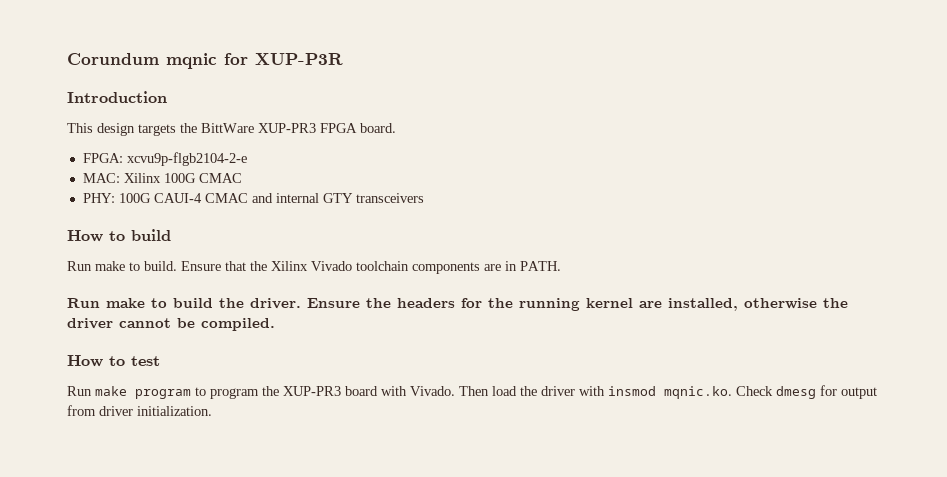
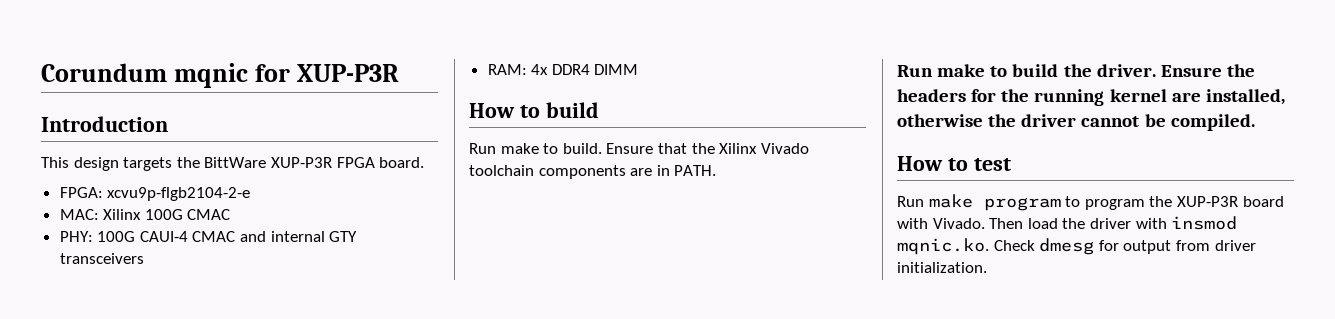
[258,123,316,133] XUP-PR3 -> [270,157,332,168] XUP-P3R
(424, 198) none -> [487,64,639,75] // RAM: 4x DDR4 DIMM
[283,386,341,396] XUP-PR3 -> [1176,196,1238,207] XUP-P3R

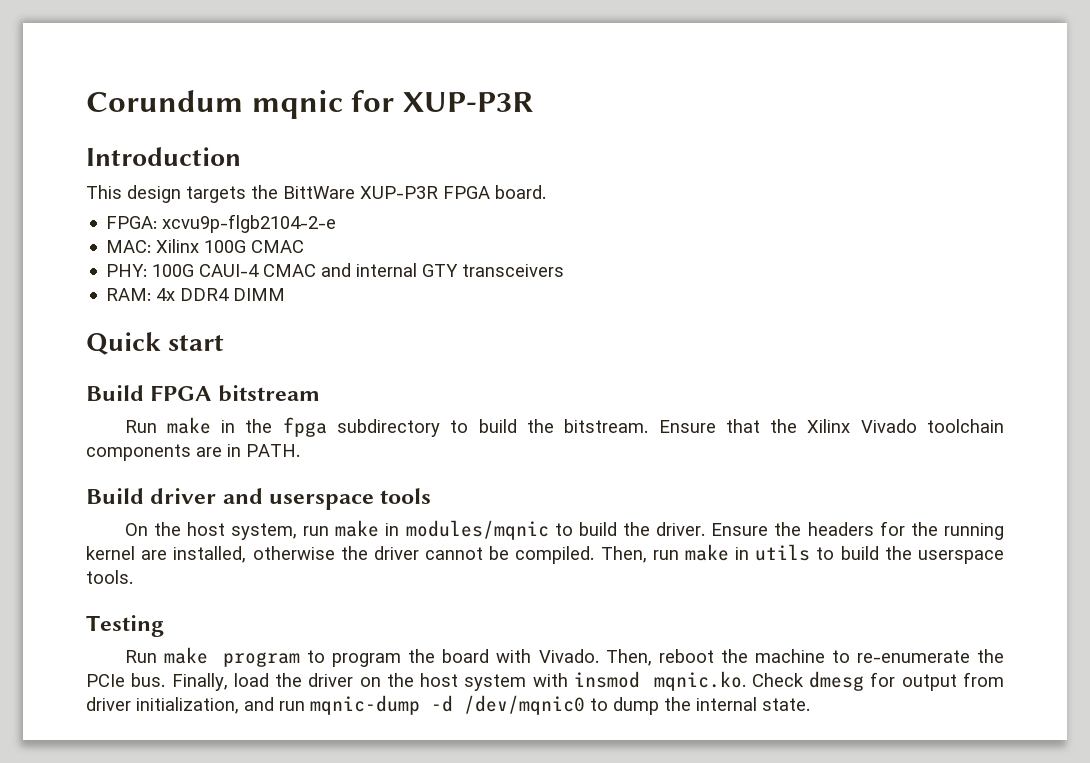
[469,102,599,118] [469,143,602,154] How to build // Run make to build. -> [86,332,225,355] [86,385,320,402] [124,417,649,437] Quick start // Build FPGA bitstream // Run make in the fpga subdirectory to build the bitstream.
[897,64,986,77] Run make -> [86,488,432,510] [124,520,549,540] Build driver and userspace tools // On the host system, run make in modules/mqnic
[897,156,1011,171] // How to test -> [600,544,1004,564] [86,570,133,584] [86,615,164,637] Then, run make in utils to build the userspace tools. // Testing
[1176,196,1238,207] XUP-P3R -> (436, 656) none
[989,218,1131,229] Then load the driver -> [605,649,1005,666] [86,673,527,691] Then, reboot the machine to re-enumerate the PCIe bus. Finally, load the driver on the host system
[897,262,987,273] initialization. -> [136,695,810,715] initialization, and run mqnic-dump -d /dev/mqnic0 to dump the internal state.

